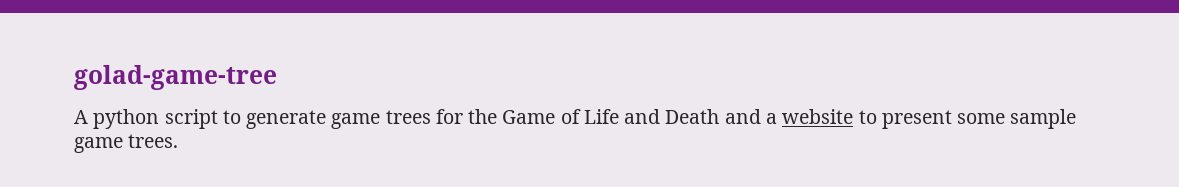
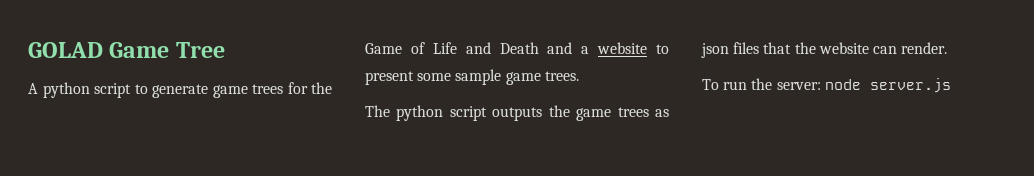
[74,65,277,90] golad-game-tree -> [28,42,225,58] GOLAD Game Tree
(179, 141) none -> [365,105,669,121] [701,42,948,58] [702,78,951,93] // The python script outputs the game trees as json files that the website can render. // To run the server: node server.js

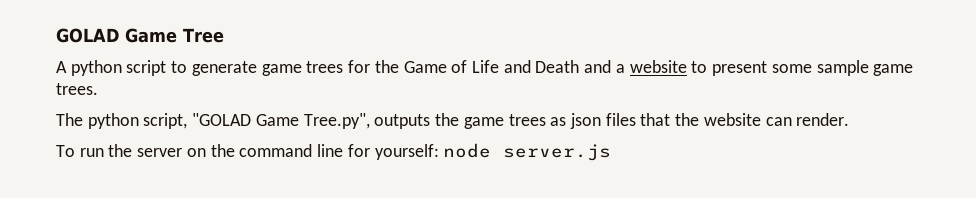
[449,106,487,121] script -> [143,113,370,129] script, "GOLAD Game Tree.py",
[776,82,821,90] server: -> [137,144,439,160] server on the command line for yourself:

